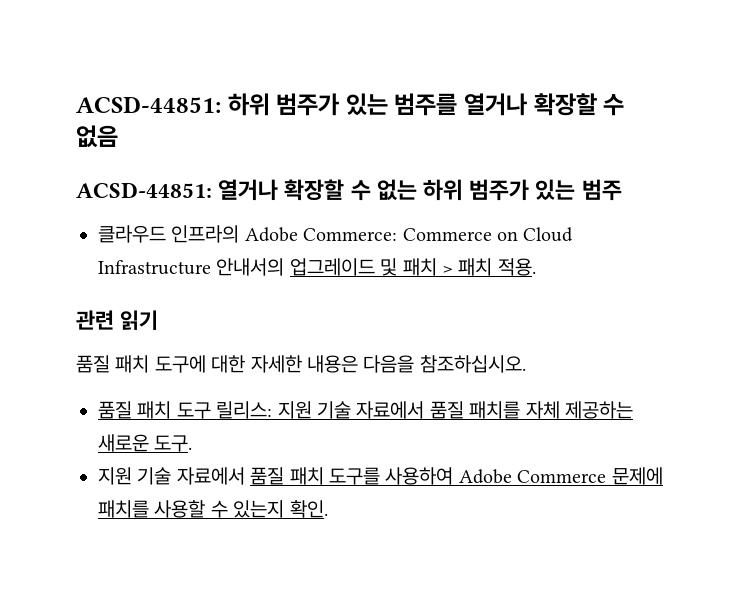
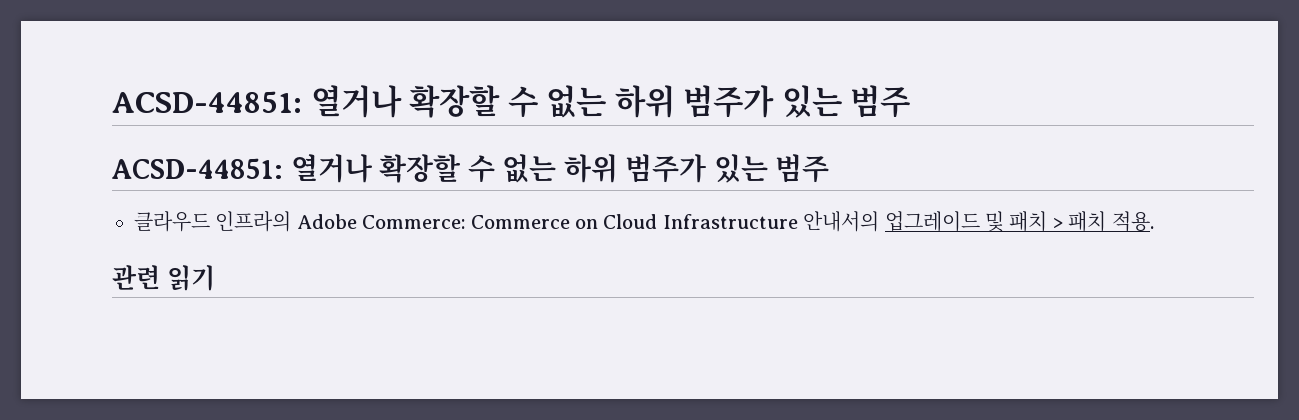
[76,93,625,116] [76,125,118,148] ACSD-44851: 하위 범주가 있는 범주를 열거나 확장할 수 없음 -> [112,85,911,118] ACSD-44851: 열거나 확장할 수 없는 하위 범주가 있는 범주
[76,355,526,373] [98,401,633,419] [98,434,193,452] [98,467,663,485] [98,500,328,518] // 품질 패치 도구에 대한 자세한 내용은 다음을 참조하십시오. // 품질 패치 도구 릴리스: 지원 기술 자료에서 품질 패치를 자체 제공하는 새로운 도구. // 지원 기술 자료에서 품질 패치 도구를 사용하여 Adobe Commerce 문제에 패치를 사용할 수 있는지 확인. -> (215, 278) none

